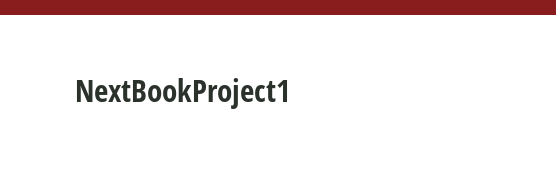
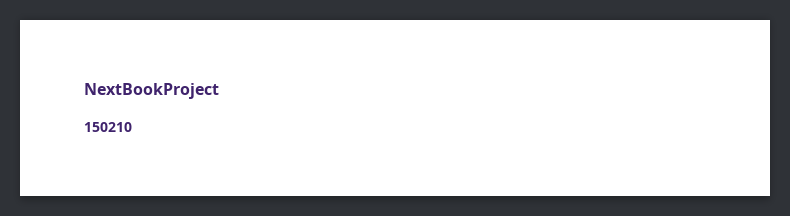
[75,78,290,109] NextBookProject1 -> [84,83,219,99] [84,122,132,132] NextBookProject // 150210

